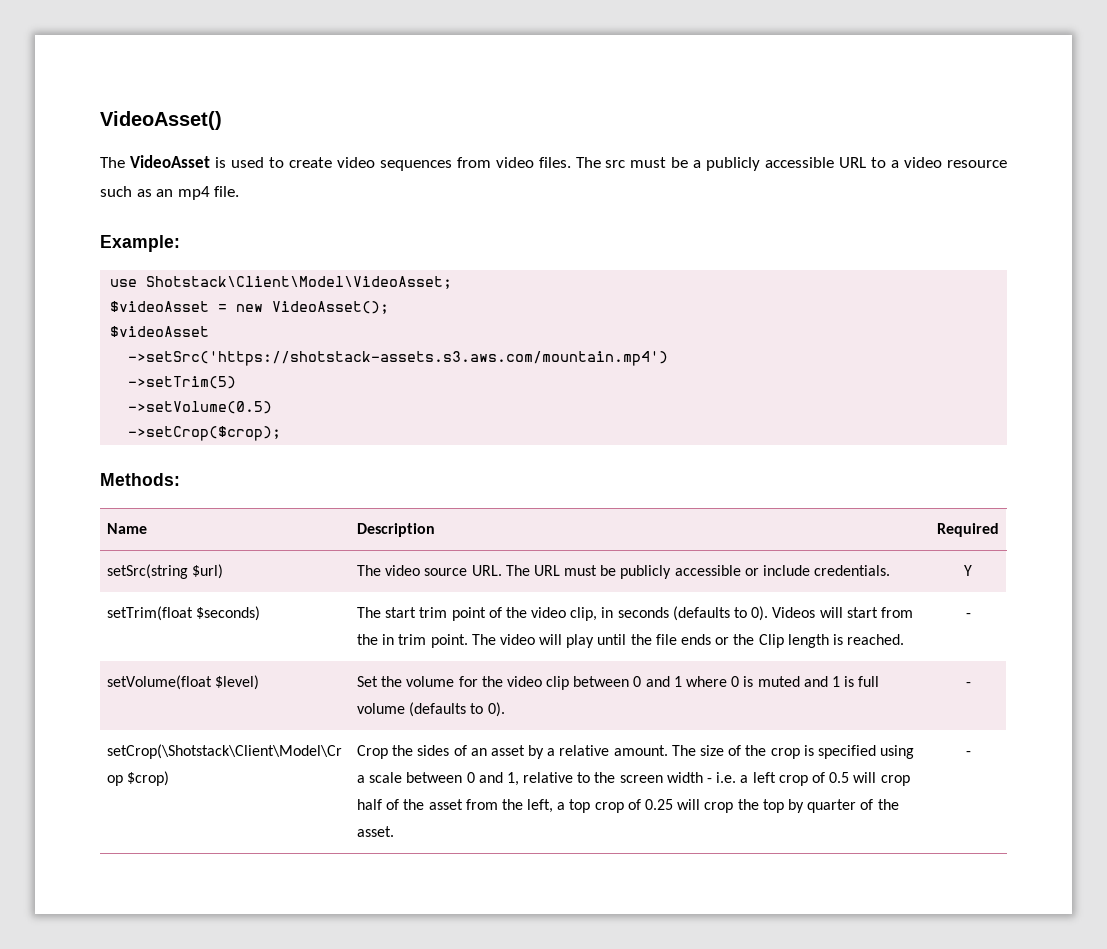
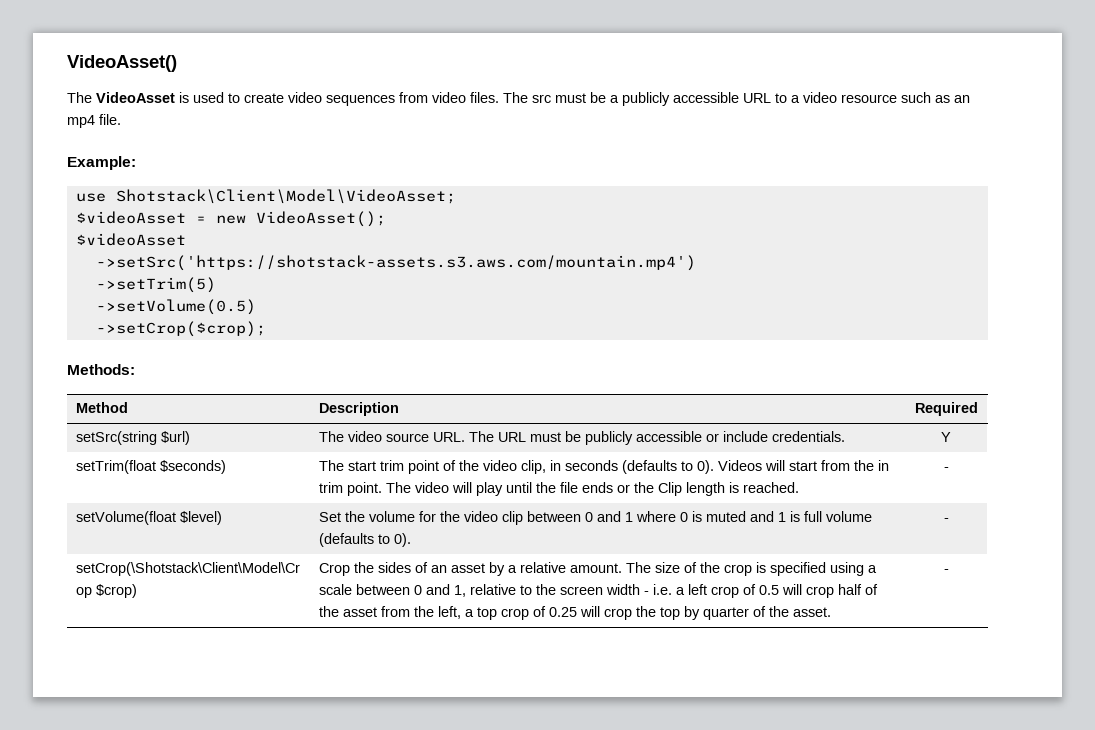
[106,523,147,534] Name -> [76,402,129,413] Method

